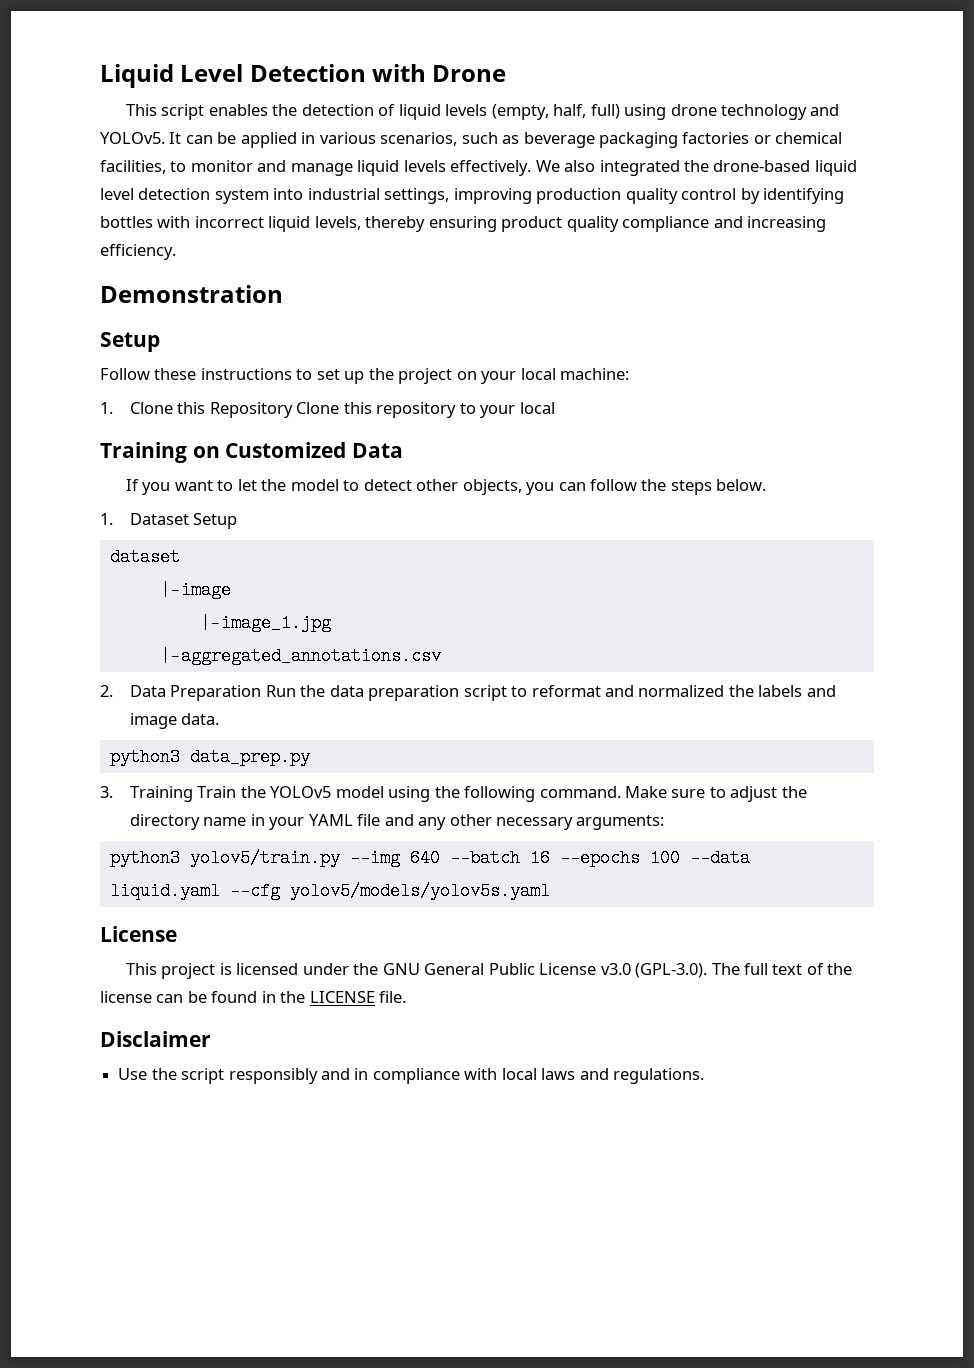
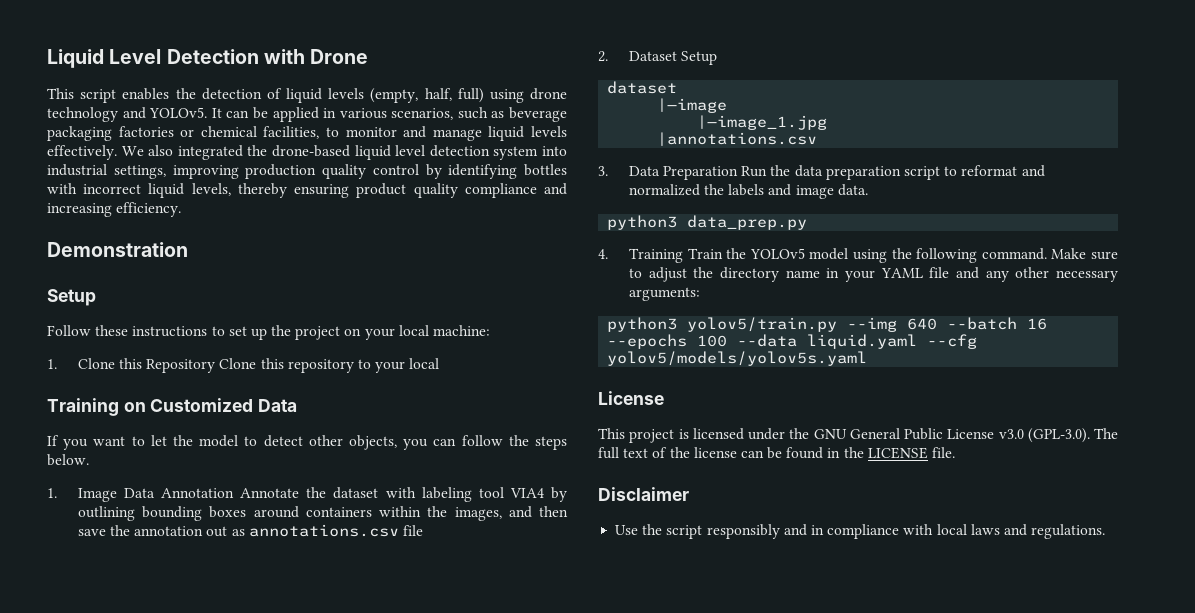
(113, 519) none -> [77,487,568,502] [77,506,569,521] [77,524,423,537] [598,51,608,62] Image Data Annotation Annotate the dataset with labeling tool VIA4 by outlining bounding boxes around containers within the images, and then save the annotation out as annotations.csv file // 2.
[159,647,441,665] [100,685,113,697] |—aggregated_annotations.csv // 2. -> [657,132,818,146] [598,166,608,176] |annotations.csv // 3.
[100,786,113,798] 3. -> [598,249,608,259] 4.

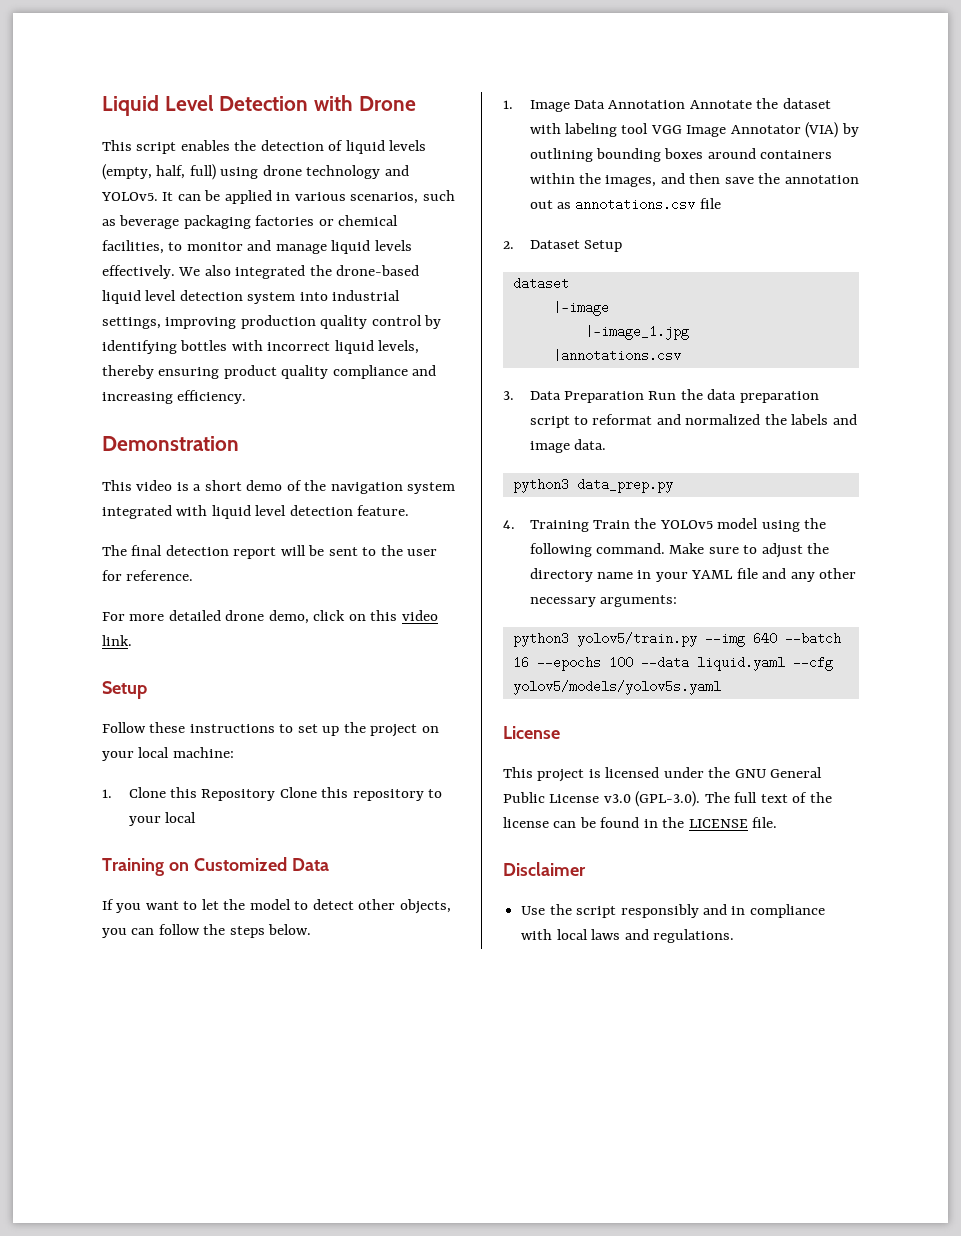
(188, 249) none -> [102,480,456,494] [102,505,410,519] [102,545,438,559] [102,570,194,581] [102,610,438,624] [102,635,132,646] // This video is a short demo of the navigation system integrated with liquid level detection feature. // The final detection report will be sent to the user for reference. // For more detailed drone demo, click on this video link.
[509,488,544,498] VIA4 -> [650,122,839,138] VGG Image Annotator (VIA)

